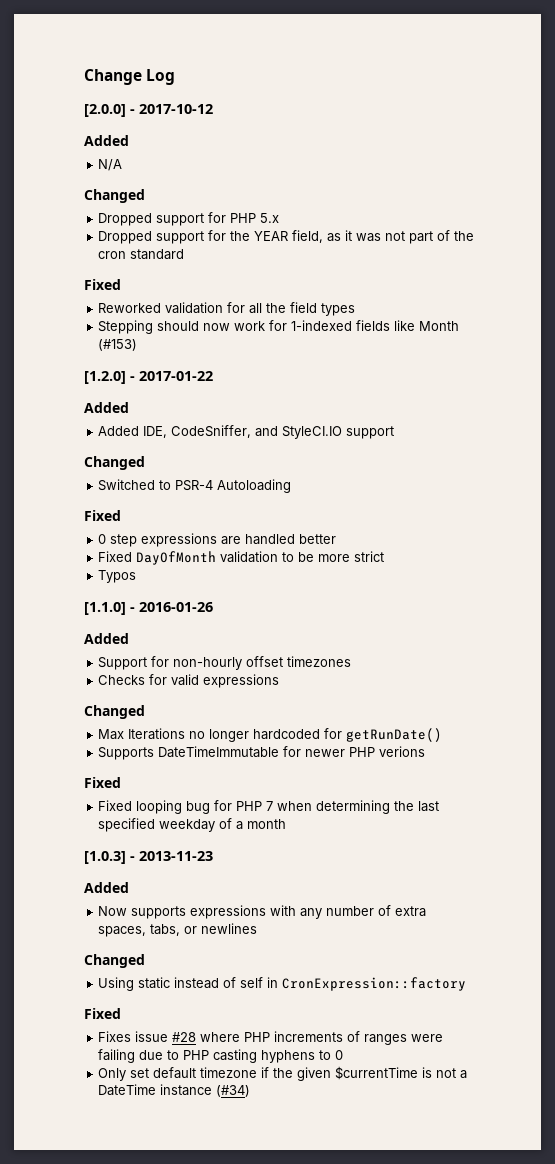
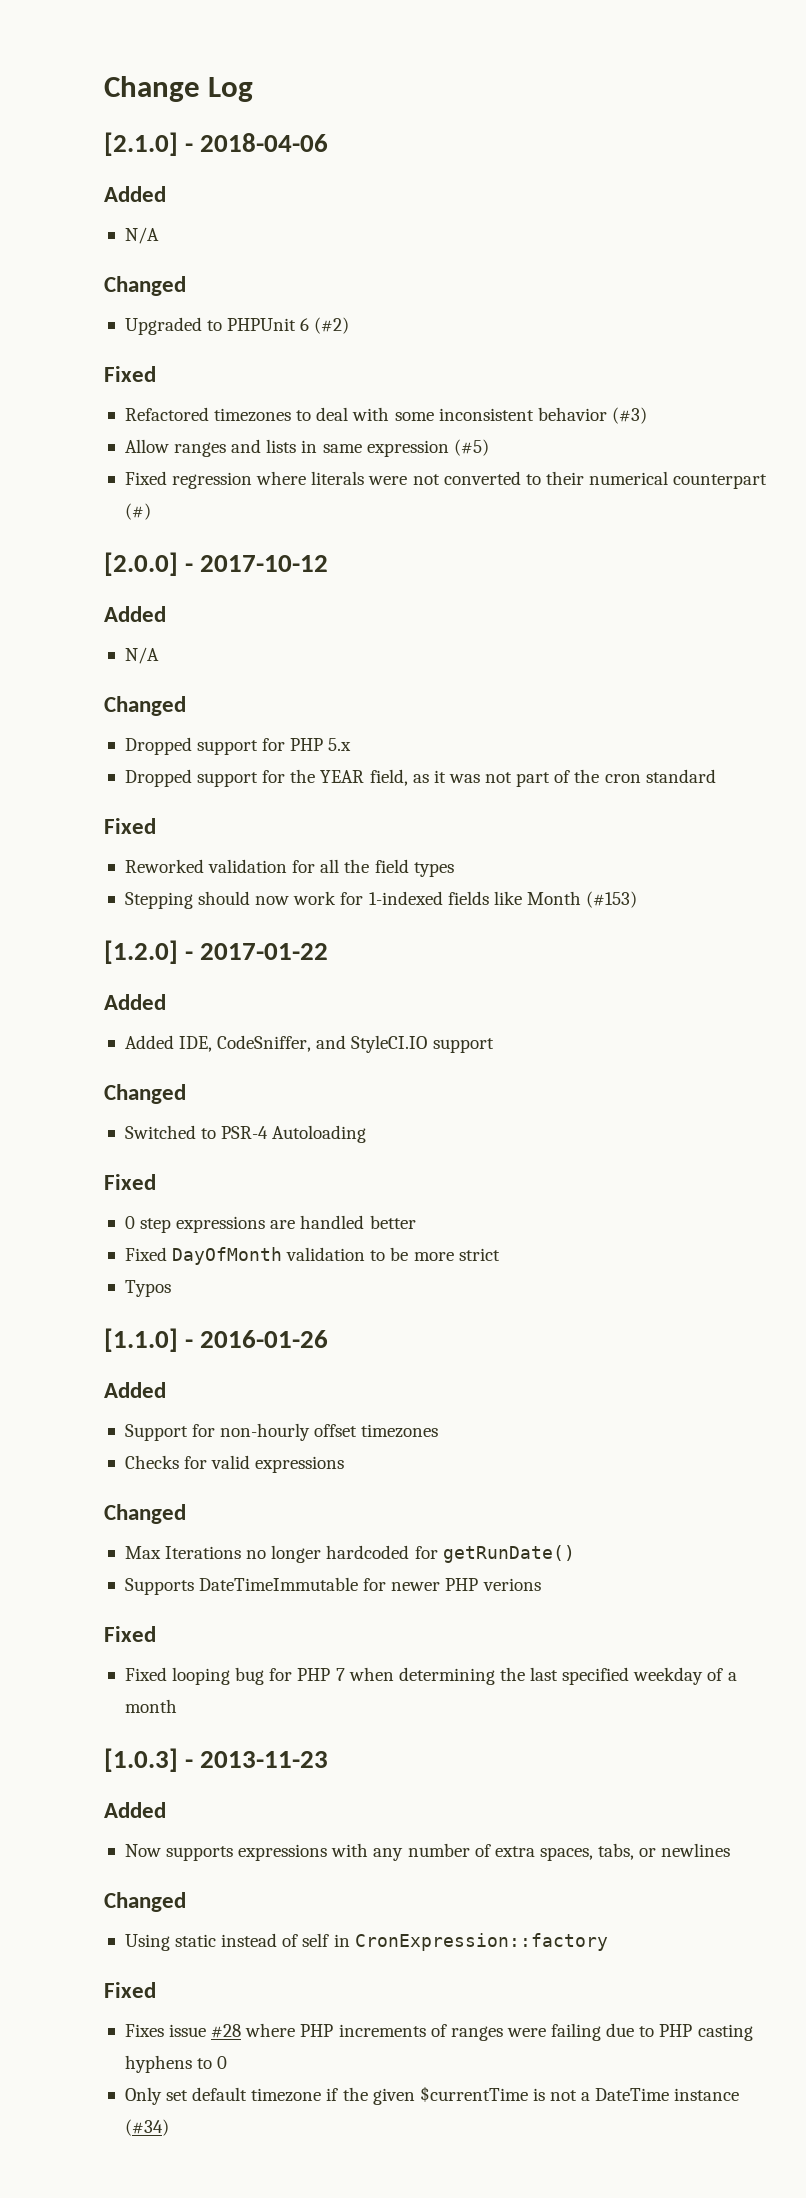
(176, 77) none -> [104,132,329,156] [104,186,166,202] [124,227,159,244] [104,276,186,296] [124,317,350,335] [104,366,156,382] [124,407,647,424] [124,439,489,457] [124,471,768,489] [124,503,151,520] // [2.1.0] - 2018-04-06 // Added // N/A // Changed // Upgraded to PHPUnit 6 (#2) // Fixed // Refactored timezones to deal with some inconsistent behavior (#3) // Allow ranges and lists in same expression (#5) // Fixed regression where literals were not converted to their numerical counterpart (#)

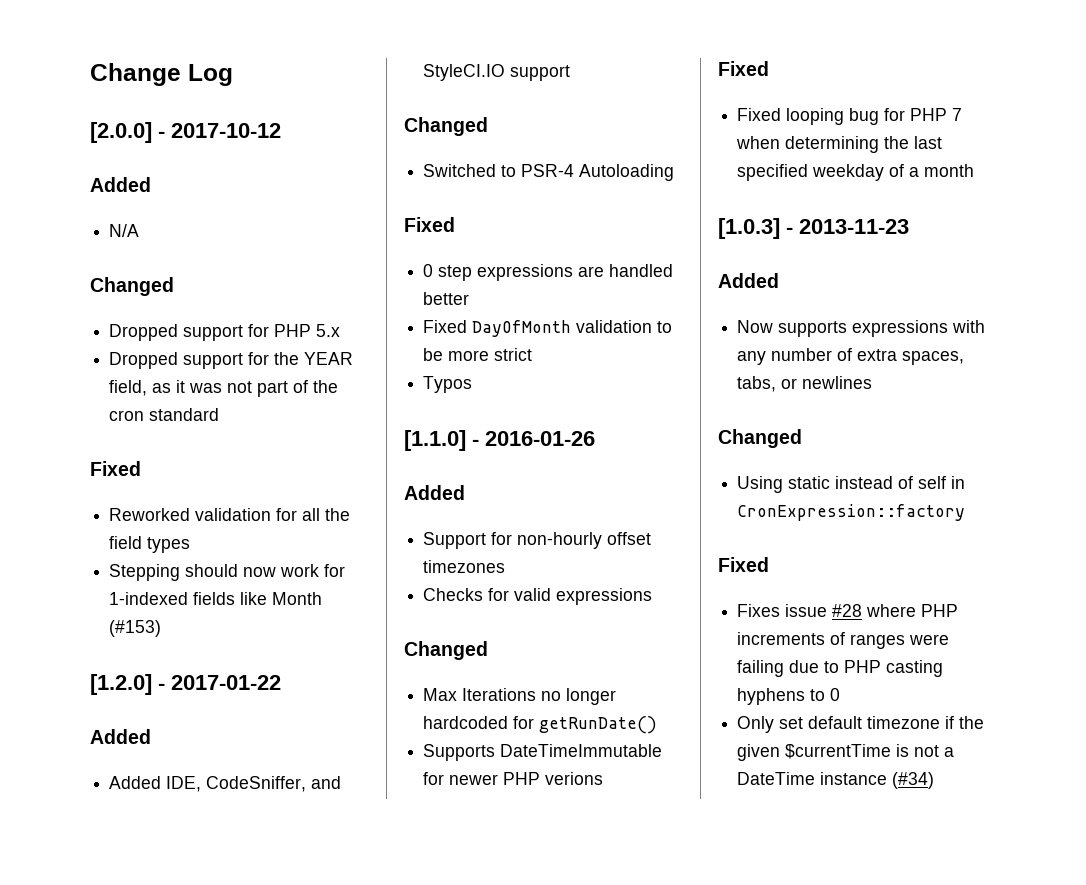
[104,132,329,156] [104,186,166,202] [124,227,159,244] [104,276,186,296] [124,317,350,335] [104,366,156,382] [124,407,647,424] [124,439,489,457] [124,471,768,489] [124,503,151,520] // [2.1.0] - 2018-04-06 // Added // N/A // Changed // Upgraded to PHPUnit 6 (#2) // Fixed // Refactored timezones to deal with some inconsistent behavior (#3) // Allow ranges and lists in same expression (#5) // Fixed regression where literals were not converted to their numerical counterpart (#) -> (233, 75) none

